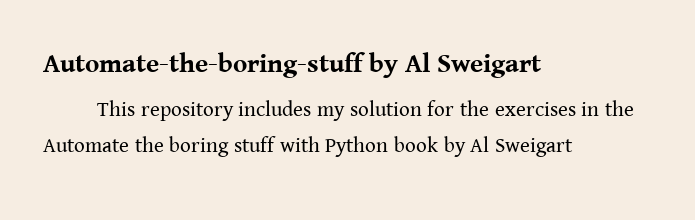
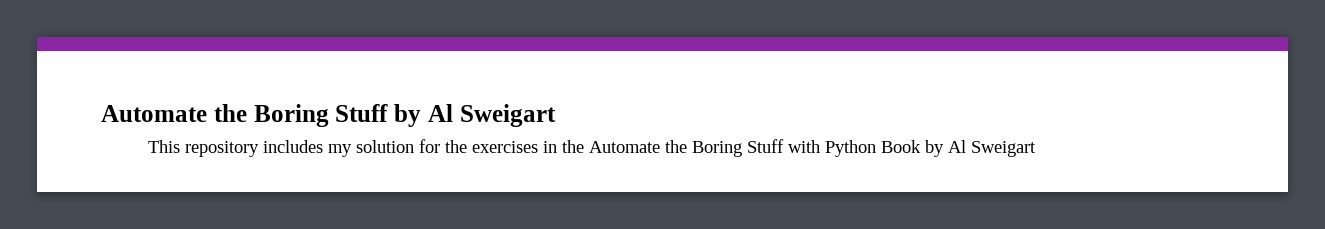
[43,52,366,78] Automate-the-boring-stuff -> [101,104,389,127] Automate the Boring Stuff
[169,136,277,157] boring stuff -> [692,139,785,157] Boring Stuff
[394,136,439,152] book -> [881,140,922,153] Book

